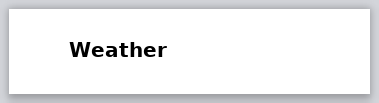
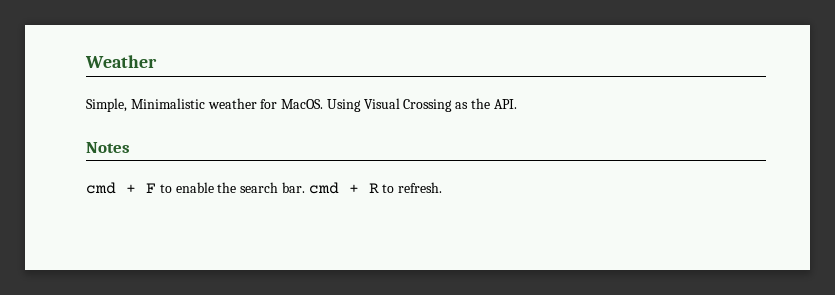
(167, 49) none -> [86,98,517,112] [86,142,130,153] [86,182,443,194] // Simple, Minimalistic weather for MacOS. Using Visual Crossing as the API. // Notes // cmd + F to enable the search bar. cmd + R to refresh.

